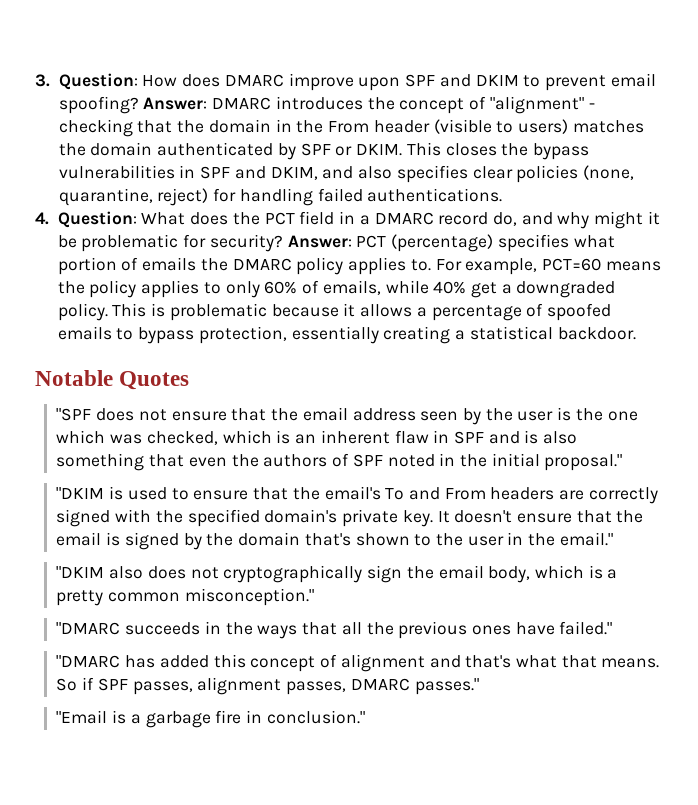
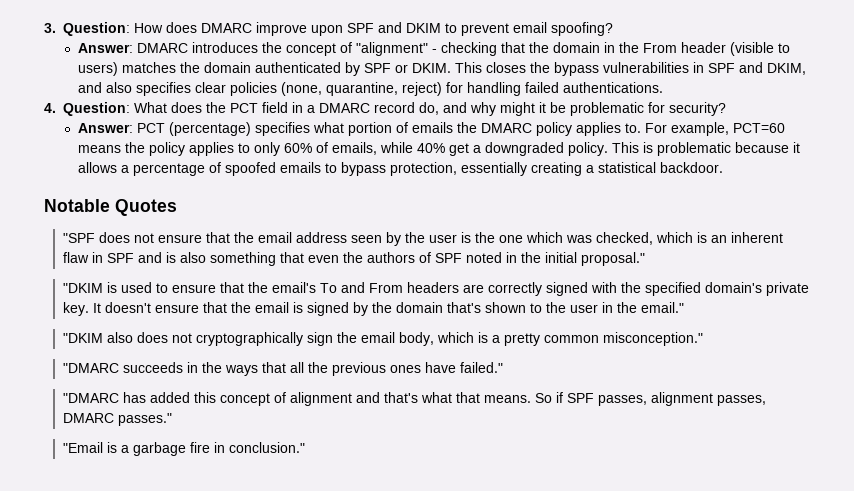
(139, 105) none -> (613, 29) //
(283, 243) none -> (726, 109) //

